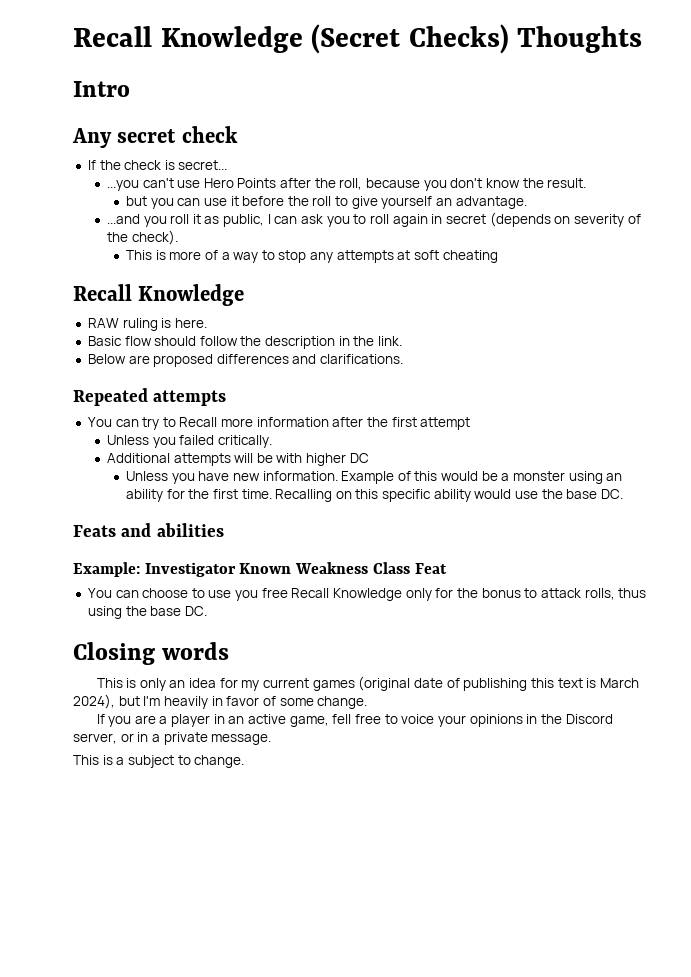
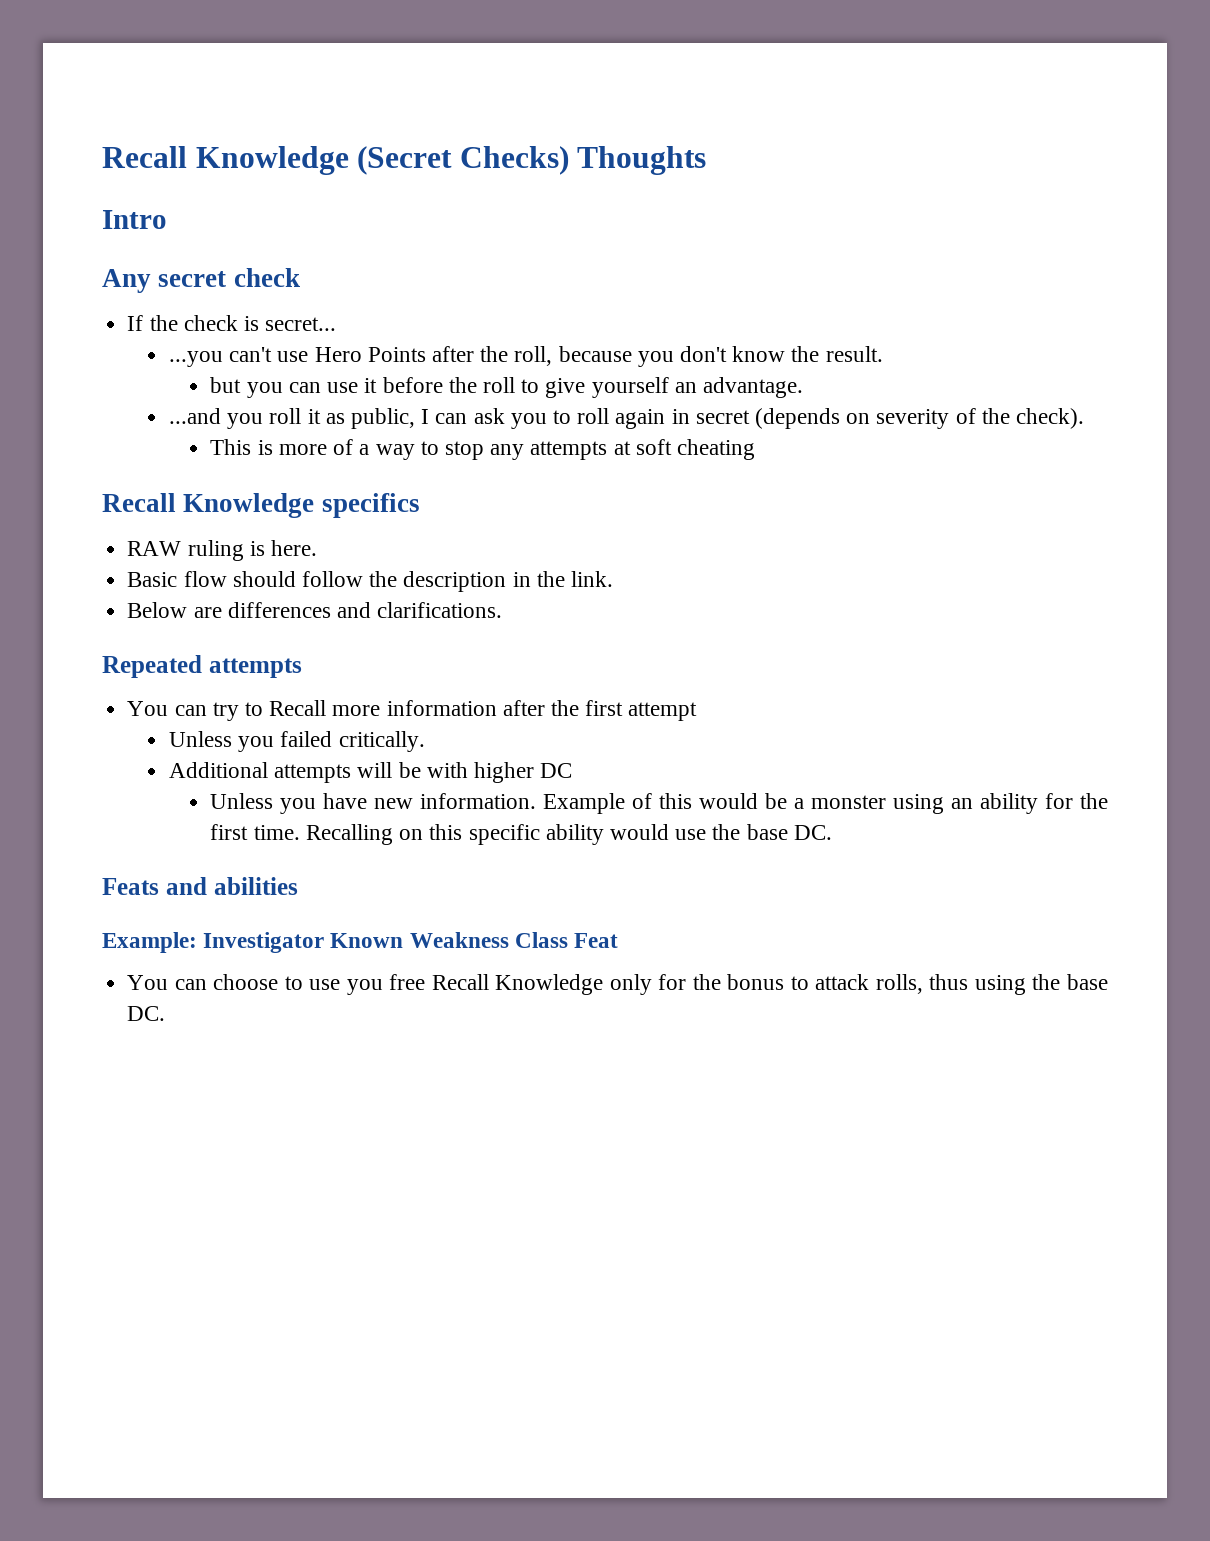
(245, 295) none -> [321,493,420,518] specifics
[153,354,214,367] proposed -> (222, 612) none
[73,642,230,665] [96,676,639,691] [73,694,368,709] [96,714,613,727] [73,732,272,745] [73,755,245,768] // Closing words // This is only an idea for my current games (original date of publishing this text is March 2024), but I'm heavily in favor of some change. // If you are a player in an active game, fell free to voice your opinions in the Discord server, or in a private message. // This is a subject to change. -> (166, 1013) none

